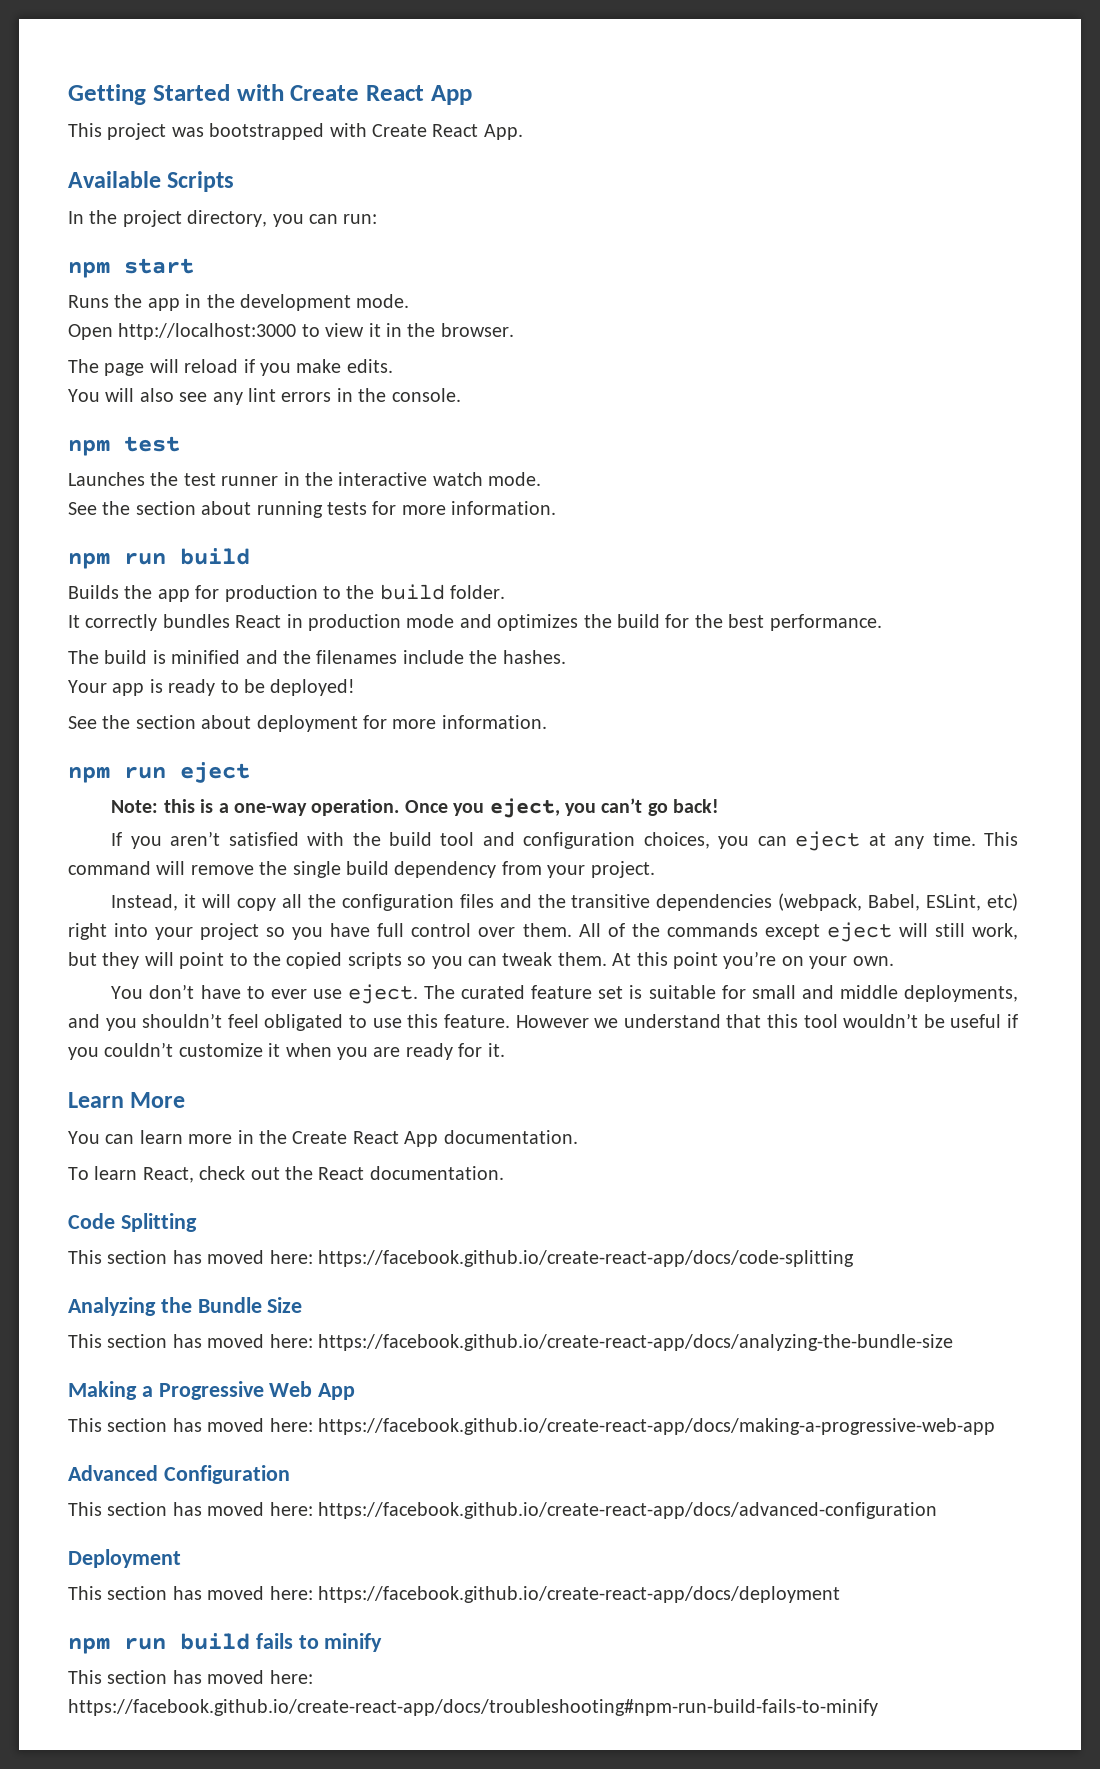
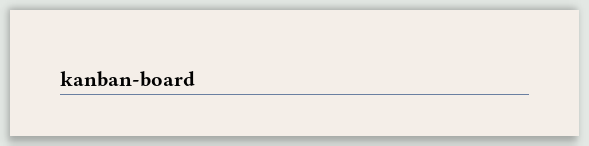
[68,84,472,105] [68,123,523,140] [68,171,235,192] [68,210,378,227] [68,258,194,278] [68,294,410,311] [68,323,514,340] [68,359,393,376] [68,388,461,405] [68,436,180,456] [68,472,542,486] [68,501,557,518] [68,548,250,569] [68,584,506,602] [68,614,882,631] [68,650,566,664] [68,679,356,696] [68,715,547,732] [68,762,250,783] [111,798,720,818] [111,831,1019,851] [68,861,655,878] [111,893,1018,911] [68,922,1019,942] [68,951,894,969] [111,984,1019,1004] [68,1013,1018,1031] [68,1042,505,1060] [68,1092,186,1108] [68,1130,578,1147] [68,1166,504,1183] [68,1213,197,1232] [68,1250,854,1267] [68,1297,303,1316] [68,1334,953,1351] [68,1381,356,1400] [68,1418,995,1435] [68,1465,290,1484] [68,1502,937,1519] [68,1549,181,1568] [68,1586,840,1603] [68,1633,383,1654] [68,1670,313,1684] [68,1699,878,1716] Getting Started with Create React App // This project was bootstrapped with Create React App. // Available Scripts // In the project directory, you can run: // npm start // Runs the app in the development mode. // Open http://localhost:3000 to view it in the browser. // The page will reload if you make edits. // You will also see any lint errors in the console. // npm test // Launches the test runner in the interactive watch mode. // See the section about running tests for more information. // npm run build // Builds the app for production to the build folder. // It correctly bundles React in production mode and optimizes the build for the best performance. // The build is minified and the filenames include the hashes. // Your app is ready to be deployed! // See the section about deployment for more information. // npm run eject // Note: this is a one-way operation. Once you eject, you can’t go back! // If you aren’t satisfied with the build tool and configuration choices, you can eject at any time. This command will remove the single build dependency from your project. // Instead, it will copy all the configuration files and the transitive dependencies (webpack, Babel, ESLint, etc) right into your project so you have full control over them. All of the commands except eject will still work, but they will point to the copied scripts so you can tweak them. At this point you’re on your own. // You don’t have to ever use eject. The curated feature set is suitable for small and middle deployments, and you shouldn’t feel obligated to use this feature. However we understand that this tool wouldn’t be useful if you couldn’t customize it when you are ready for it. // Learn More // You can learn more in the Create React App documentation. // To learn React, check out the React documentation. // Code Splitting // This section has moved here: https://facebook.github.io/create-react-app/docs/code-splitting // Analyzing the Bundle Size // This section has moved here: https://facebook.github.io/create-react-app/docs/analyzing-the-bundle-size // Making a Progressive Web App // This section has moved here: https://facebook.github.io/create-react-app/docs/making-a-progressive-web-app // Advanced Configuration // This section has moved here: https://facebook.github.io/create-react-app/docs/advanced-configuration // Deployment // This section has moved here: https://facebook.github.io/create-react-app/docs/deployment // npm run build fails to minify // This section has moved here: https://facebook.github.io/create-react-app/docs/troubleshooting#npm-run-build-fails-to-minify -> [60,71,195,87] kanban-board

